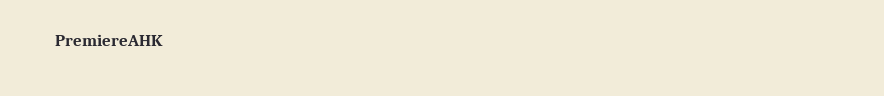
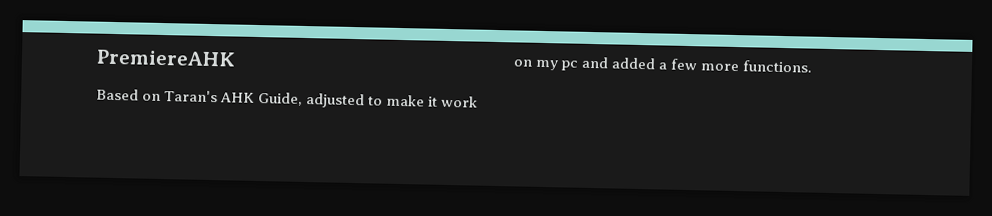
(163, 40) none -> [96,88,479,109] [513,56,814,73] // Based on Taran's AHK Guide, adjusted to make it work on my pc and added a few more functions.

